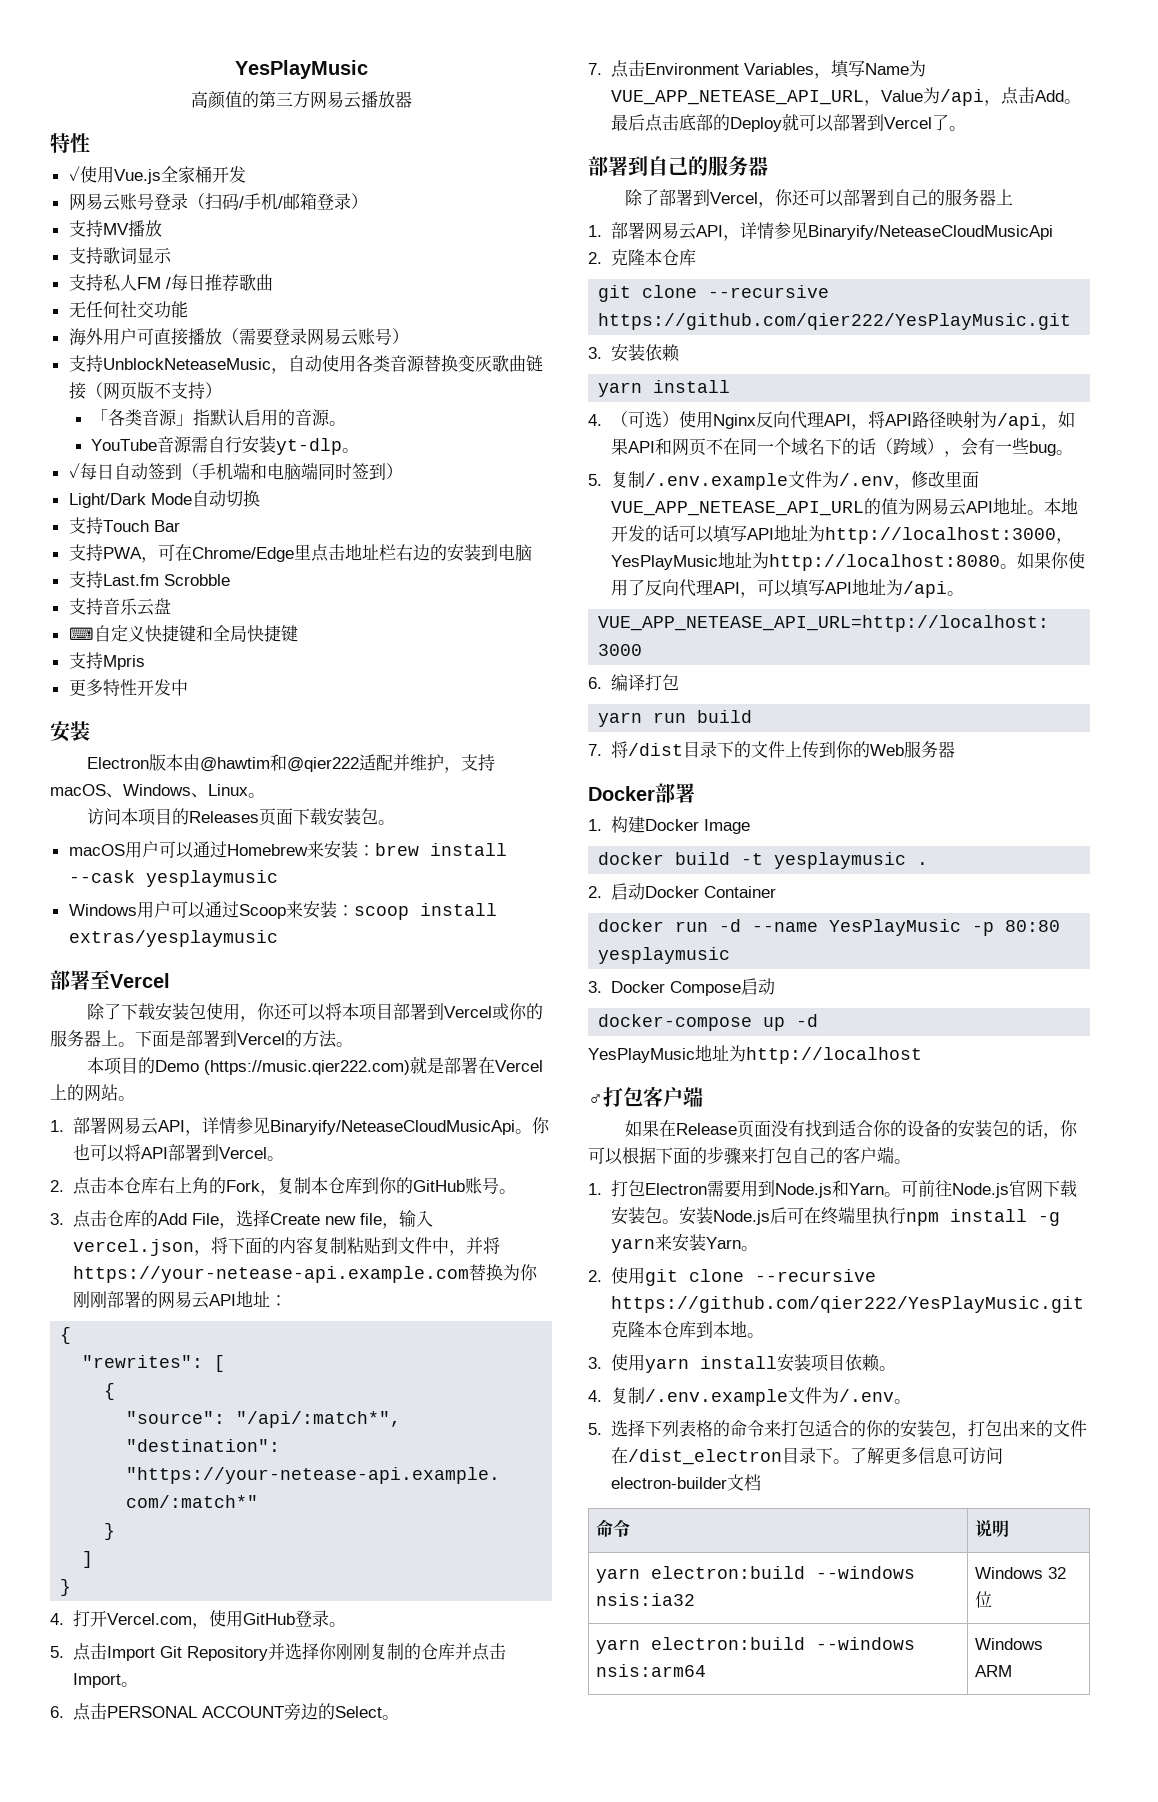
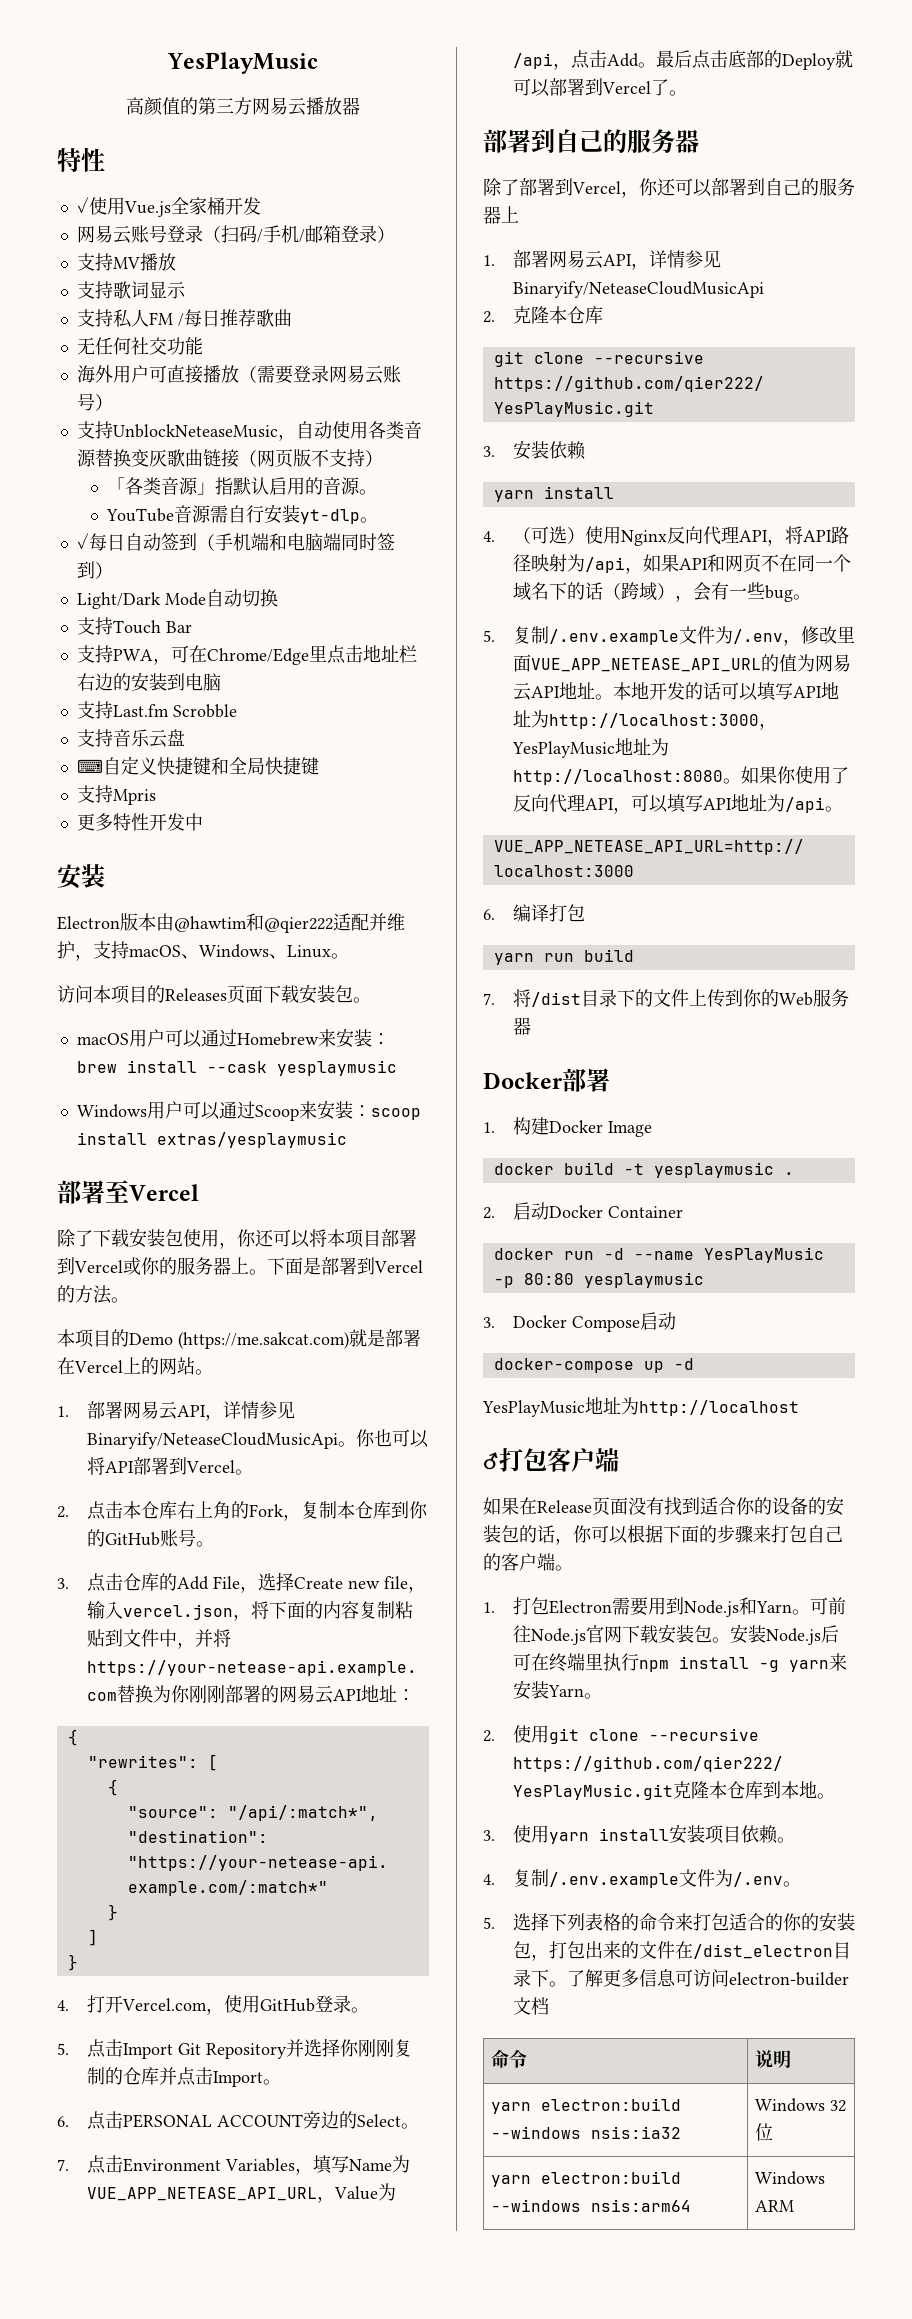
[204,1060,411,1075] (https://music.qier222.com) -> [178,1332,349,1349] (https://me.sakcat.com)

